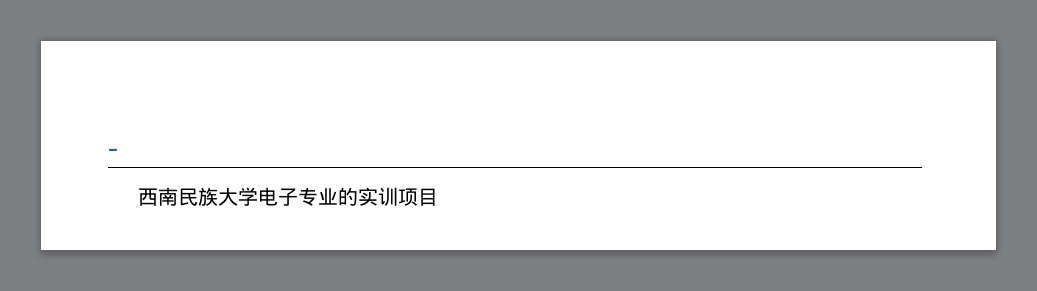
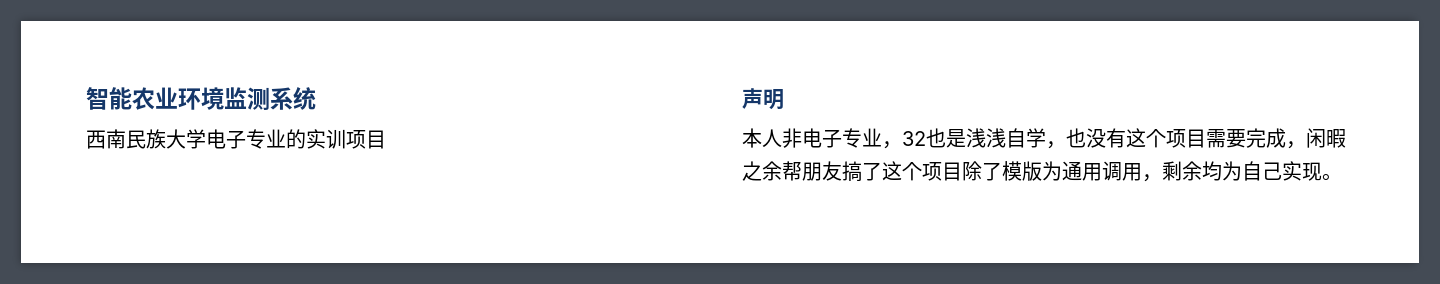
[108,148,118,157] - -> [86,87,316,110] 智能农业环境监测系统
(438, 197) none -> [742,88,784,110] [742,128,1346,149] [742,161,1342,182] // 声明 // 本人非电子专业，32也是浅浅自学，也没有这个项目需要完成，闲暇之余帮朋友搞了这个项目除了模版为通用调用，剩余均为自己实现。

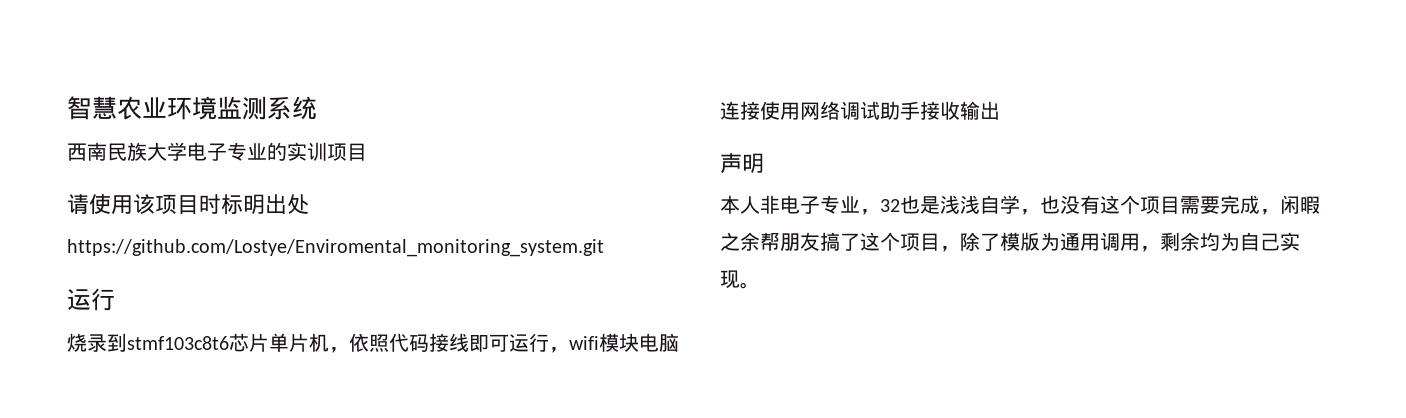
[109,87,132,110] 能 -> [92,96,117,119] 慧
(386, 139) none -> [67,194,309,215] [67,239,604,257] [67,288,115,311] [67,333,679,353] [720,101,1000,120] // 请使用该项目时标明出处 // https://github.com/Lostye/Enviromental_monitoring_system.git // 运行 // 烧录到stmf103c8t6芯片单片机，依照代码接线即可运行，wifi模块电脑连接使用网络调试助手接收输出
(962, 171) none -> [940,246,960,252] ，

